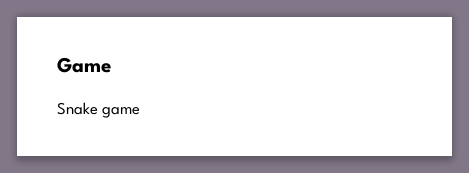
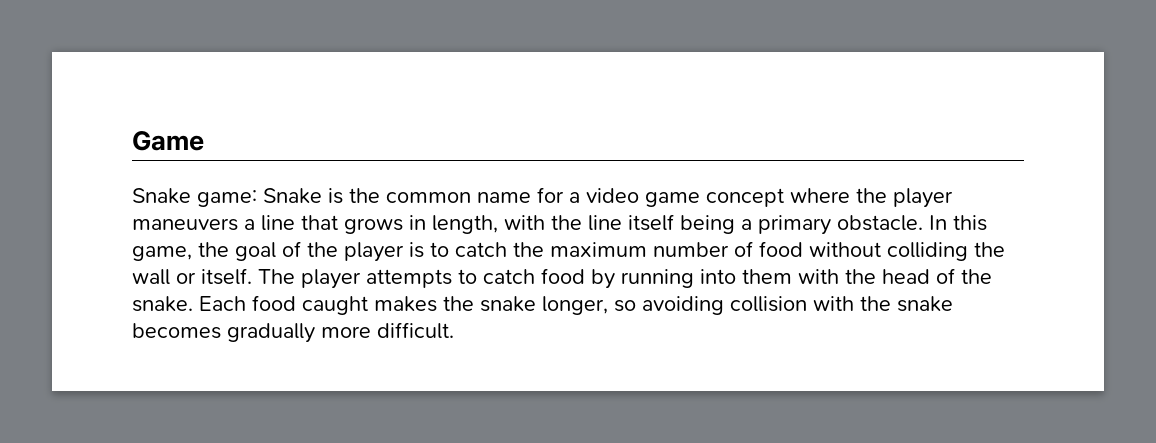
[102,107,141,118] game -> [197,187,953,208] [132,214,987,235] [132,241,1005,262] [132,268,992,289] [132,295,953,315] [132,322,454,343] game: Snake is the common name for a video game concept where the player maneuvers a line that grows in length, with the line itself being a primary obstacle. In this game, the goal of the player is to catch the maximum number of food without colliding the wall or itself. The player attempts to catch food by running into them with the head of the snake. Each food caught makes the snake longer, so avoiding collision with the snake becomes gradually more difficult.

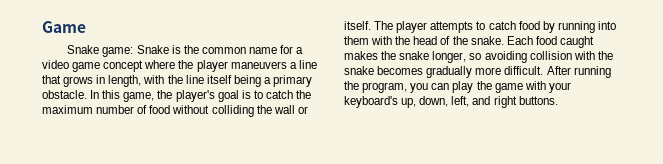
[235,241,404,262] goal of the player -> [175,90,239,102] player's goal
(454, 330) none -> [546,66,611,78] [344,81,571,93] [344,96,558,108] After running the program, you can play the game with your keyboard's up, down, left, and right buttons.

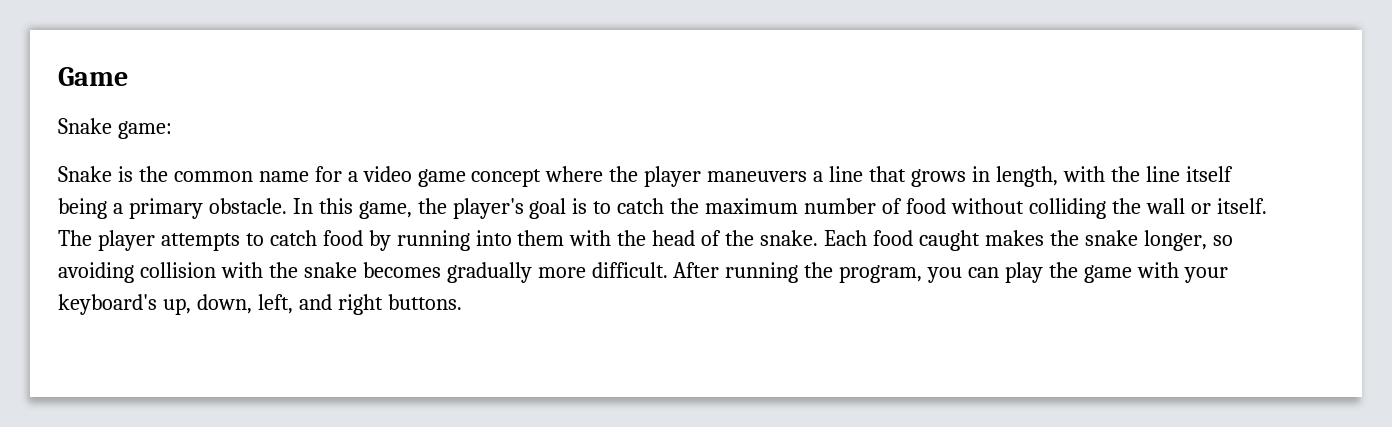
(134, 52) none -> (172, 130) //

